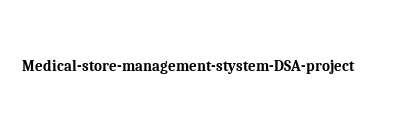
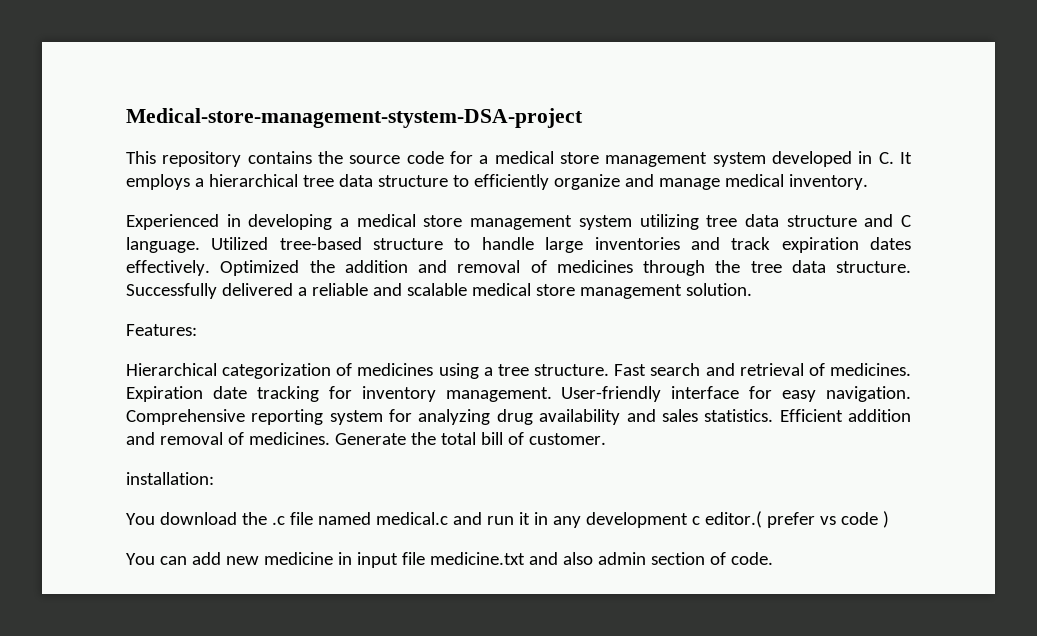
(355, 66) none -> [126,151,913,167] [126,174,868,190] [126,214,912,230] [126,237,912,253] [126,260,911,276] [126,283,752,299] [126,324,197,336] [126,363,911,379] [126,386,911,402] [126,409,912,425] [126,432,606,445] [126,472,214,485] [126,511,889,528] [126,552,773,568] // This repository contains the source code for a medical store management system developed in C. It employs a hierarchical tree data structure to efficiently organize and manage medical inventory. // Experienced in developing a medical store management system utilizing tree data structure and C language. Utilized tree-based structure to handle large inventories and track expiration dates effectively. Optimized the addition and removal of medicines through the tree data structure. Successfully delivered a reliable and scalable medical store management solution. // Features: // Hierarchical categorization of medicines using a tree structure. Fast search and retrieval of medicines. Expiration date tracking for inventory management. User-friendly interface for easy navigation. Comprehensive reporting system for analyzing drug availability and sales statistics. Efficient addition and removal of medicines. Generate the total bill of customer. // installation: // You download the .c file named medical.c and run it in any development c editor.( prefer vs code ) // You can add new medicine in input file medicine.txt and also admin section of code.

